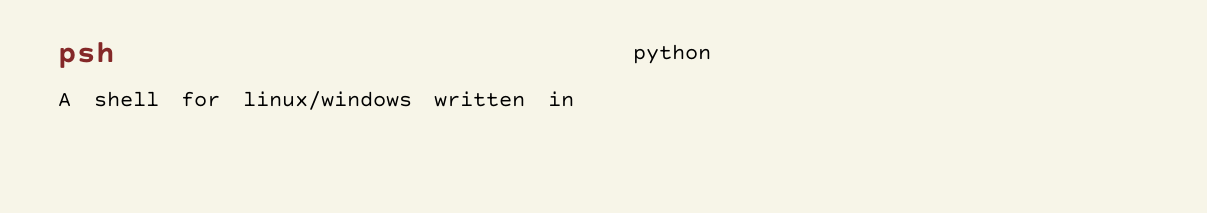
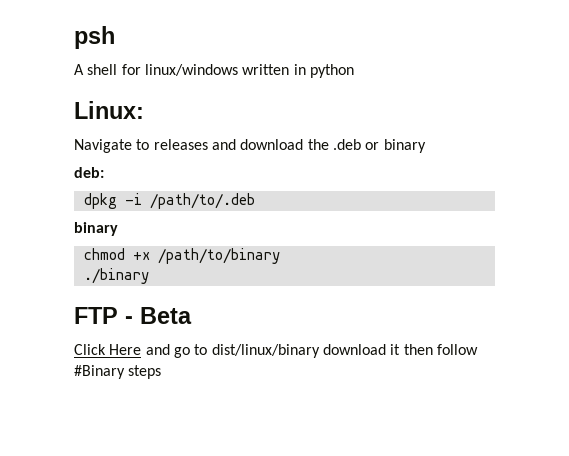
(711, 54) none -> [74,101,144,119] [74,139,426,153] [74,167,104,178] [83,193,255,209] [74,222,118,236] [83,248,280,264] [83,268,149,284] [74,307,192,324] [74,344,478,358] [74,365,162,379] // Linux: // Navigate to releases and download the .deb or binary // deb: // dpkg -i /path/to/.deb // binary // chmod +x /path/to/binary // ./binary // FTP - Beta // Click Here and go to dist/linux/binary download it then follow #Binary steps

